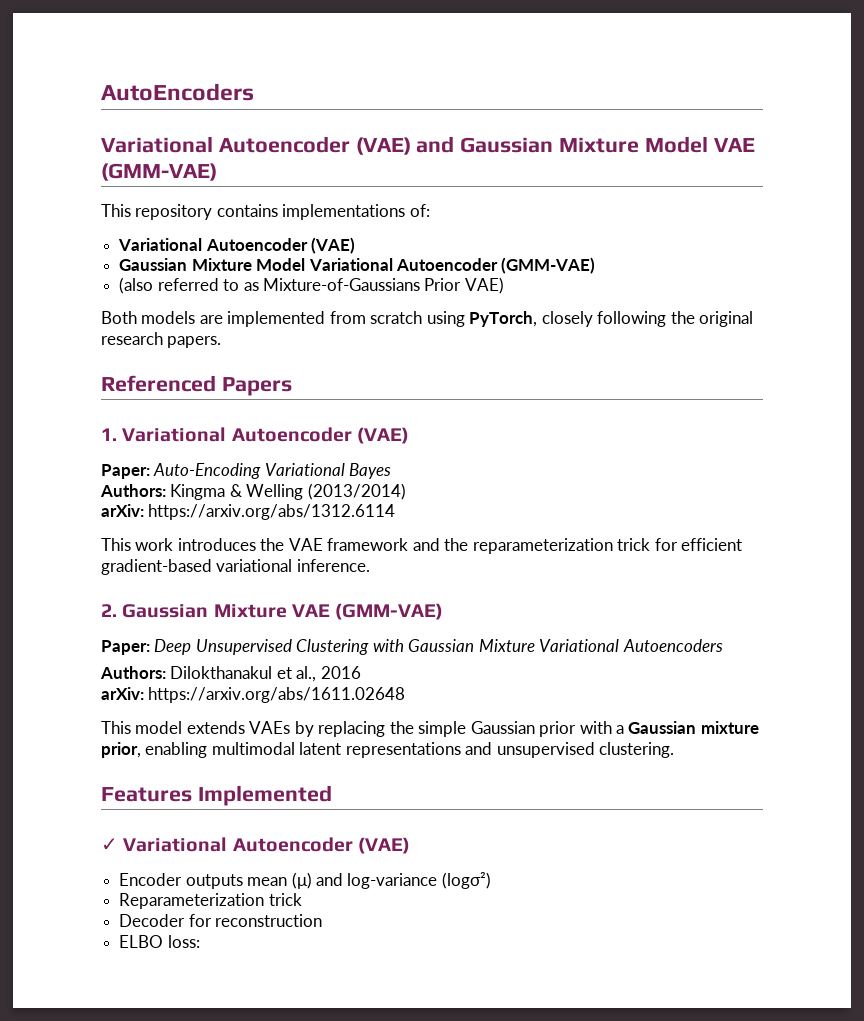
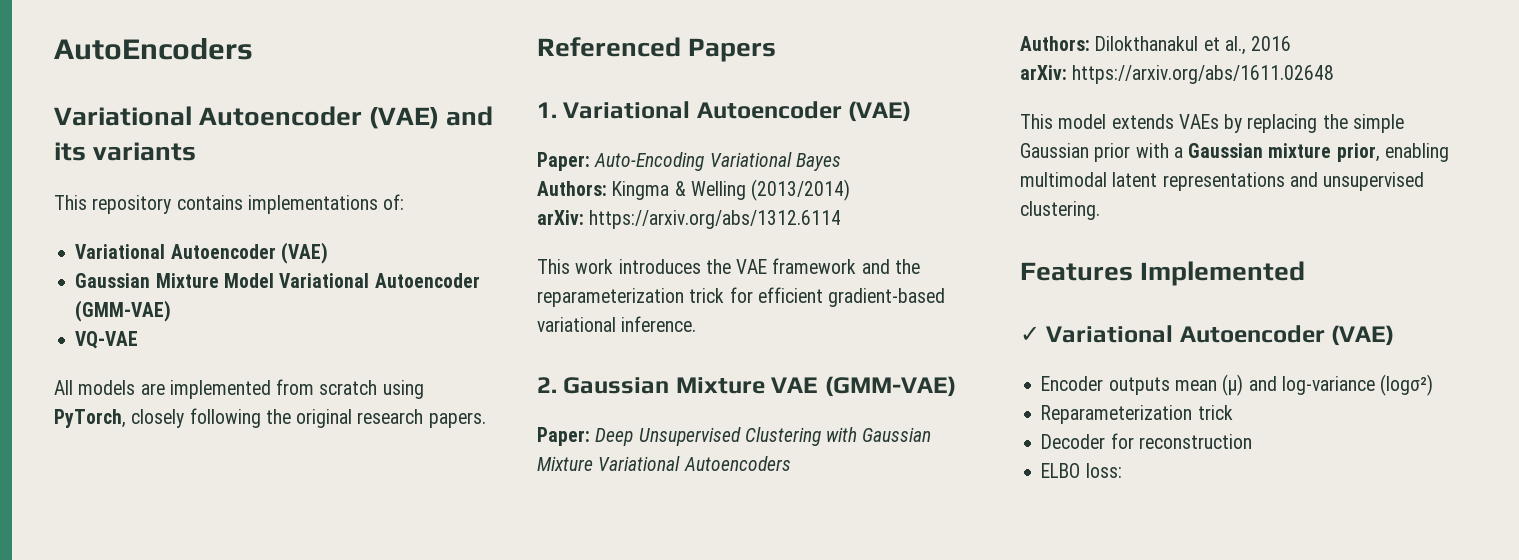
[460,136,755,153] [101,163,217,181] Gaussian Mixture Model VAE (GMM-VAE) -> [54,142,197,161] its variants
[119,277,504,294] [101,311,137,324] (also referred to as Mixture-of-Gaussians Prior VAE) // Both -> [75,331,139,349] [54,380,73,395] VQ-VAE // All

